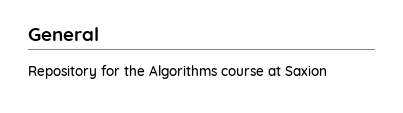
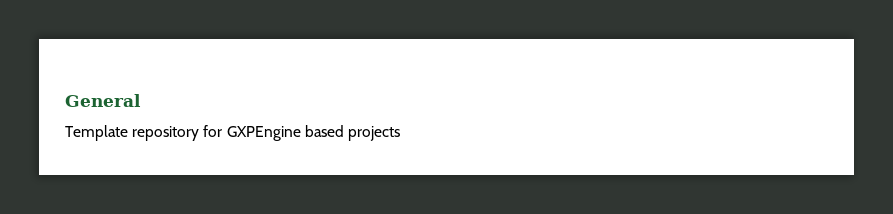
[28,65,327,79] Repository for the Algorithms course at Saxion -> [65,125,400,141] Template repository for GXPEngine based projects

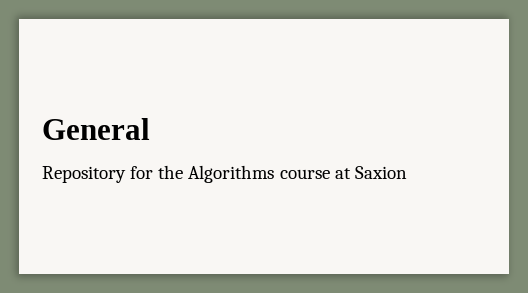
[65,125,400,141] Template repository for GXPEngine based projects -> [42,165,407,183] Repository for the Algorithms course at Saxion

